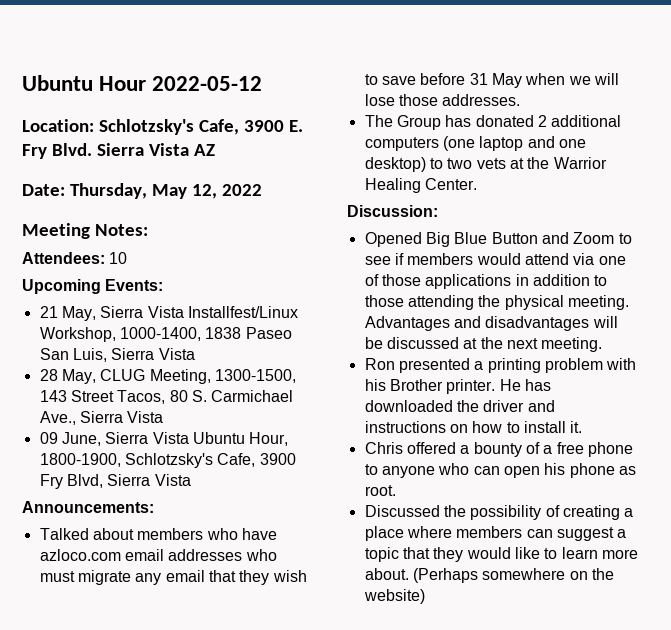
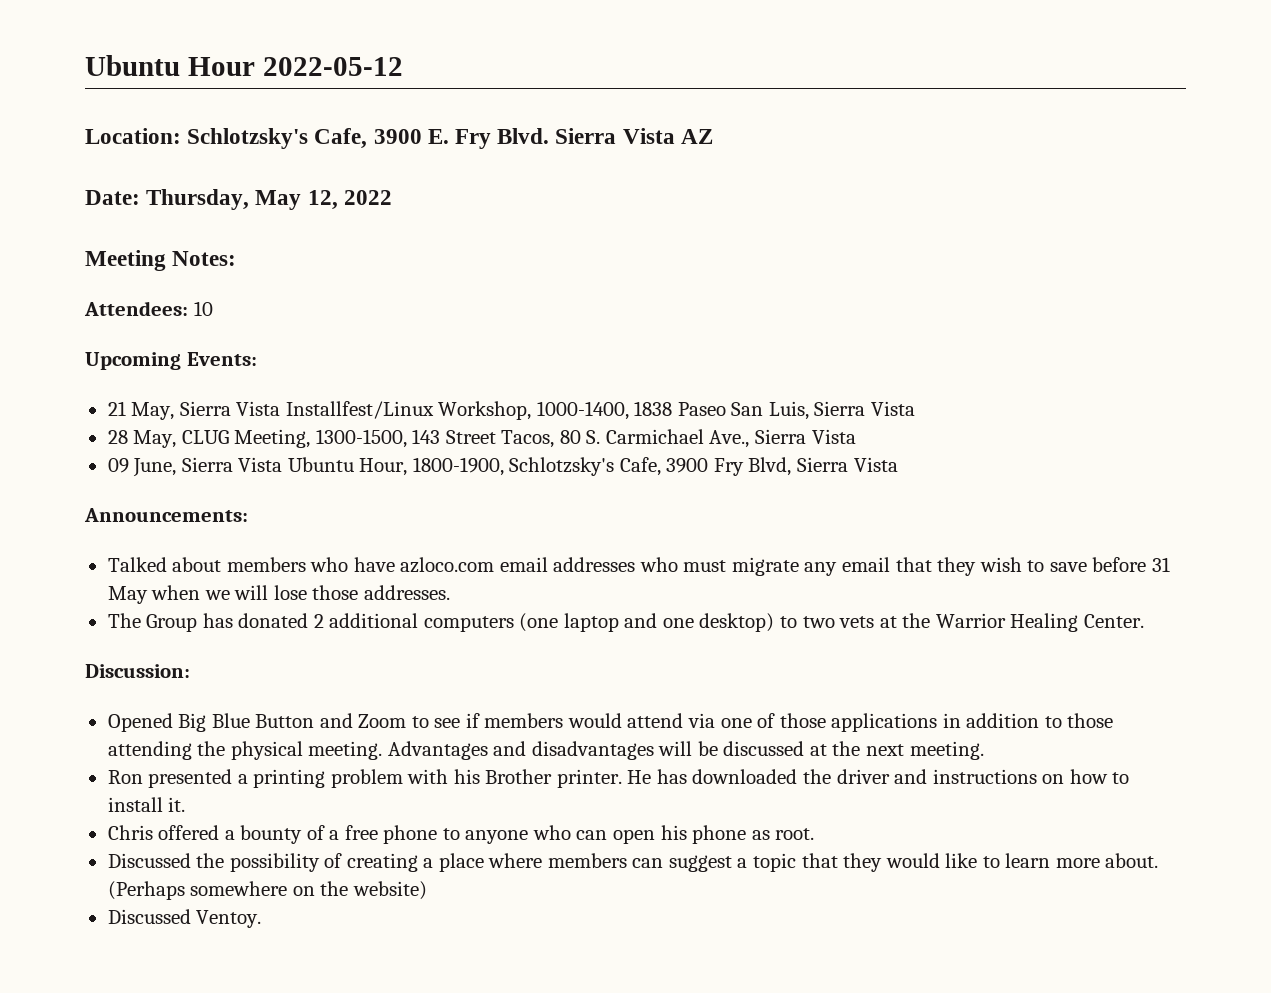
(425, 596) none -> [107,909,262,928] // Discussed Ventoy.

